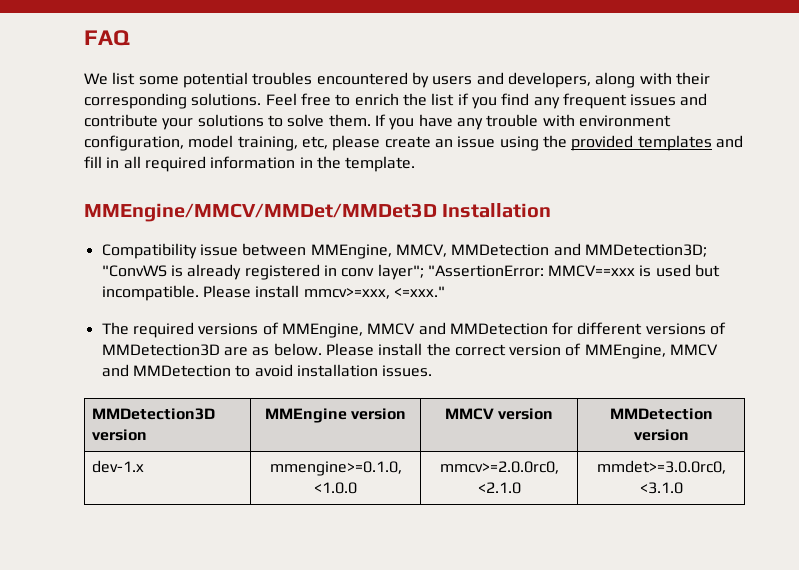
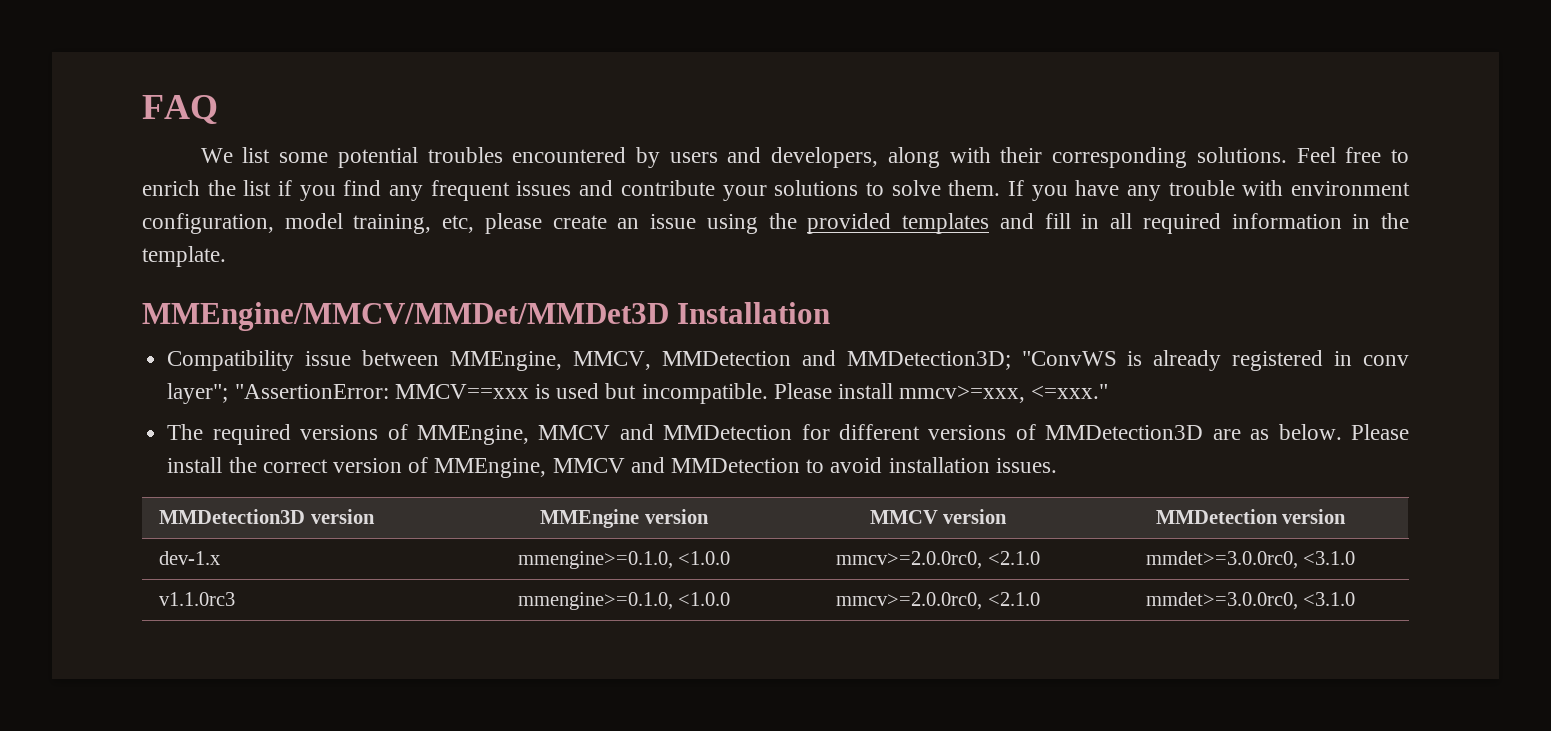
(683, 488) none -> [159,592,236,606] [517,592,731,610] [836,592,1040,610] [1145,592,1356,610] // v1.1.0rc3 | mmengine>=0.1.0, <1.0.0 | mmcv>=2.0.0rc0, <2.1.0 | mmdet>=3.0.0rc0, <3.1.0

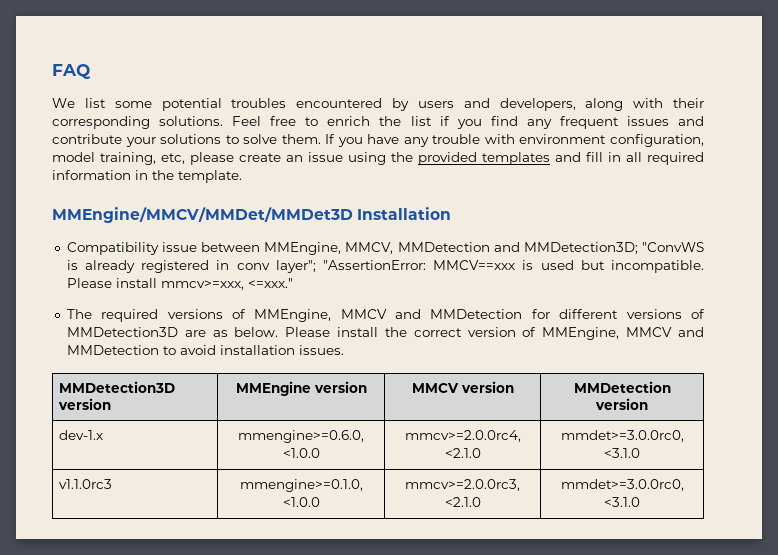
[517,551,731,569] [836,551,983,569] mmengine>=0.1.0, <1.0.0 | mmcv>=2.0.0rc0, -> [238,430,364,443] [282,448,320,458] [404,430,521,442] mmengine>=0.6.0, <1.0.0 | mmcv>=2.0.0rc4,
[836,592,983,610] mmcv>=2.0.0rc0, -> [405,479,520,491] mmcv>=2.0.0rc3,

